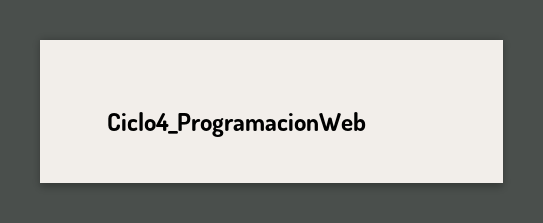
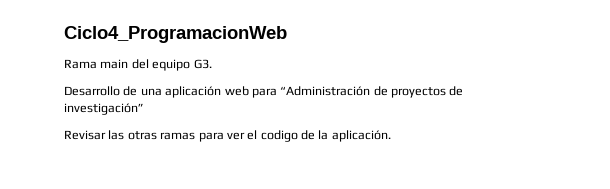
(366, 124) none -> [64,59,212,71] [64,86,464,98] [64,103,144,115] [64,130,391,142] // Rama main del equipo G3. // Desarrollo de una aplicación web para “Administración de proyectos de investigación” // Revisar las otras ramas para ver el codigo de la aplicación.

